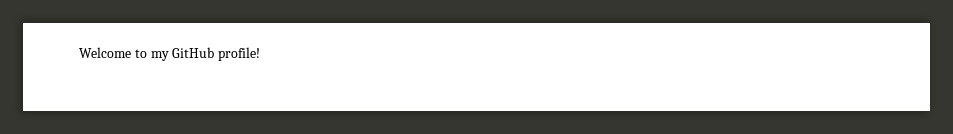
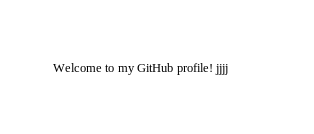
(261, 54) none -> [214,64,228,75] jjjj

